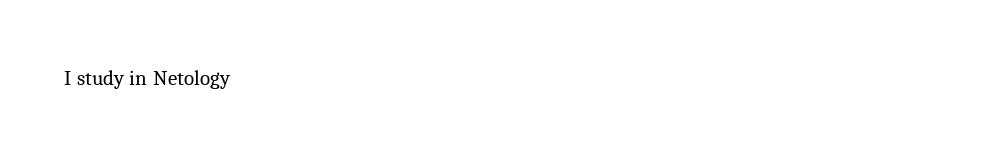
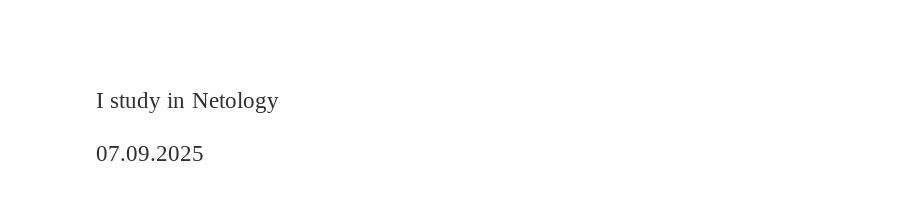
(231, 79) none -> [96,146,204,161] // 07.09.2025

